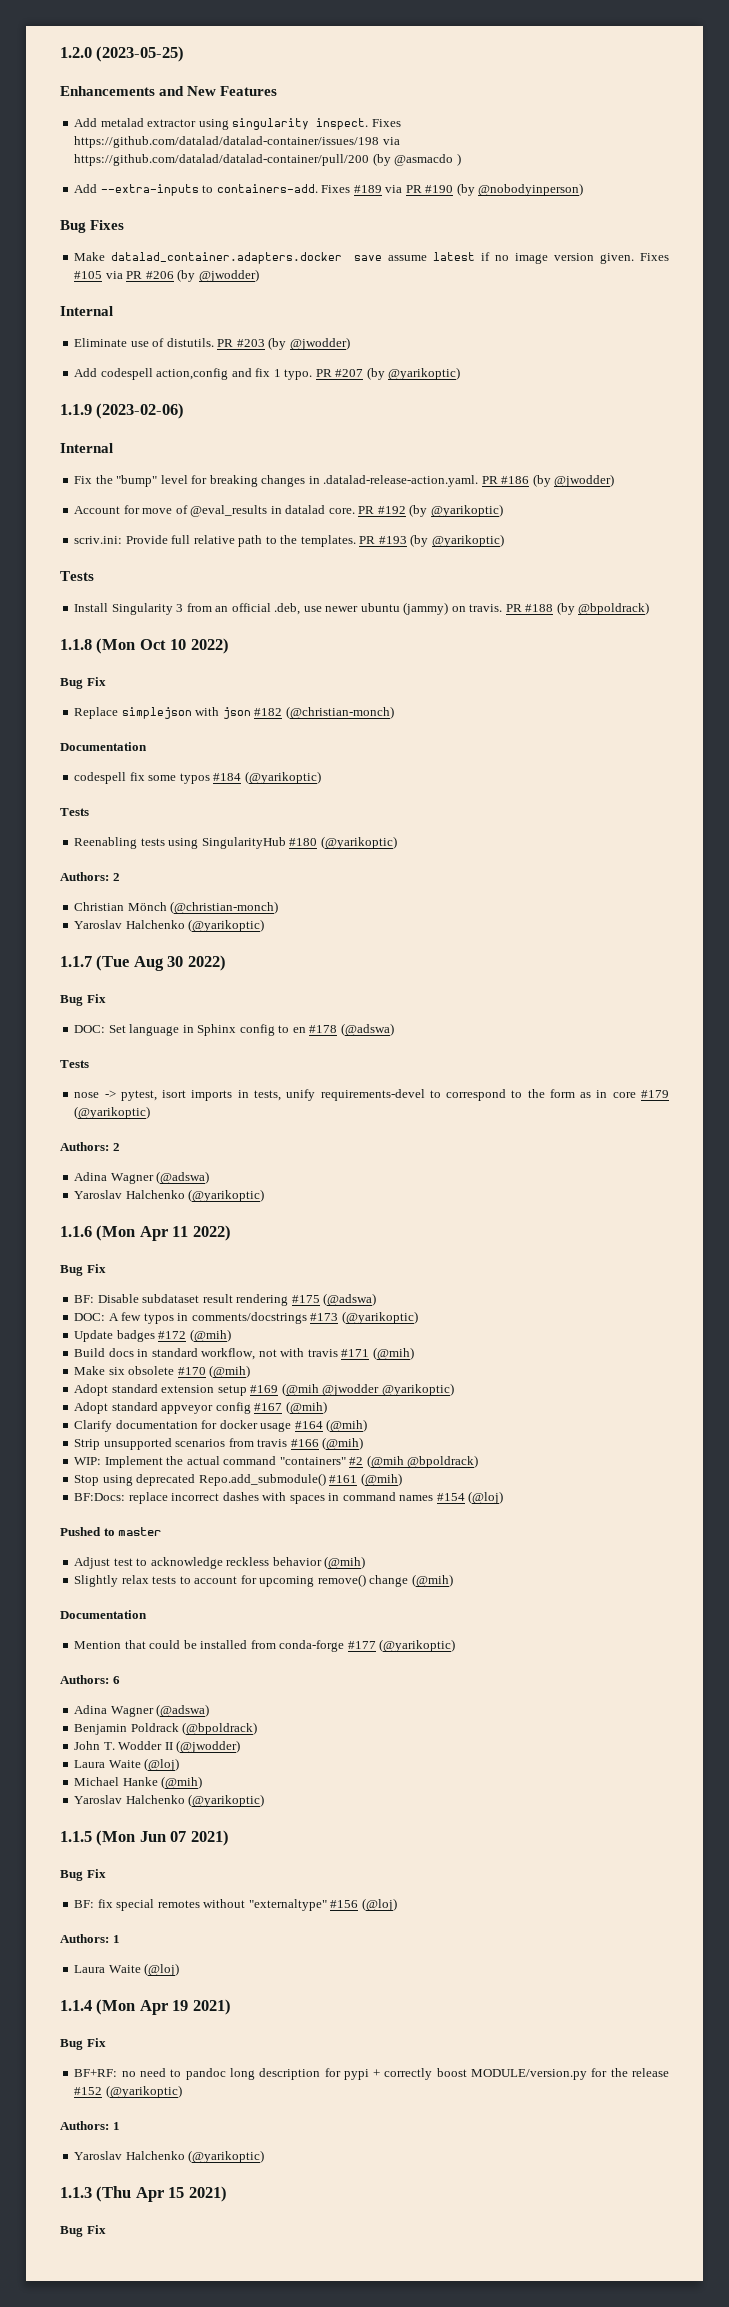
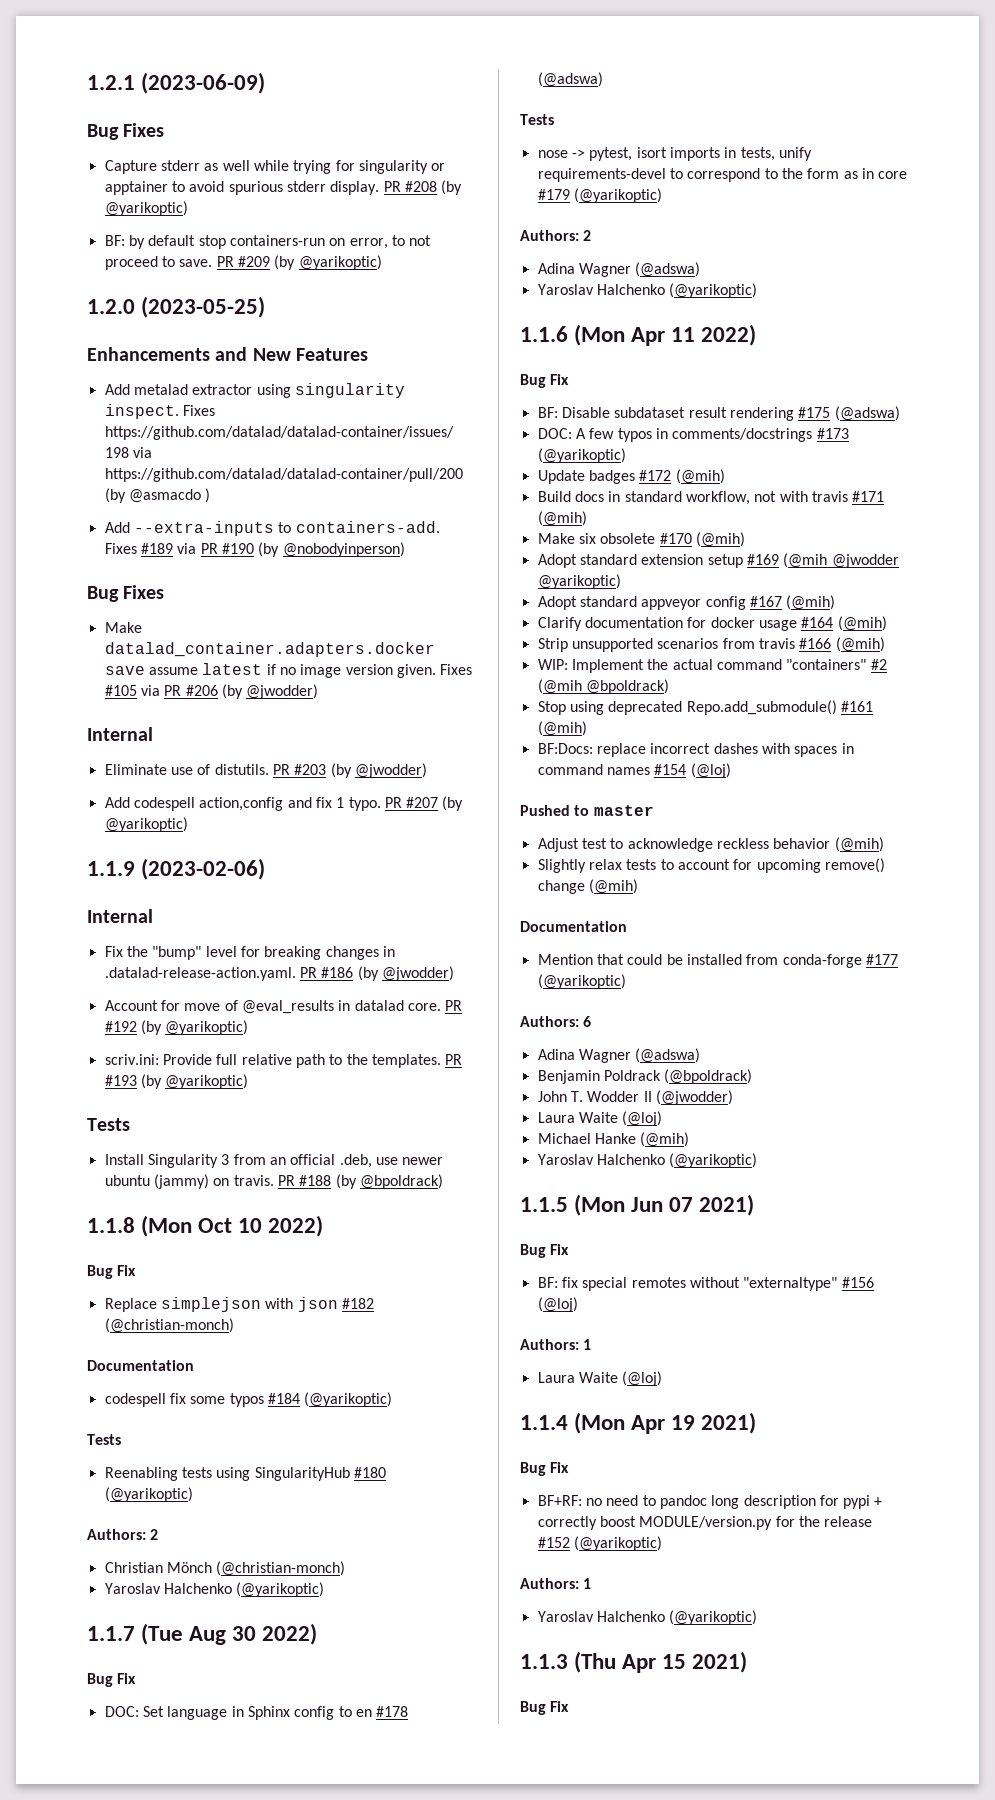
(60, 52) none -> [87,72,266,94] [87,123,165,140] [104,160,446,174] [104,180,463,195] [104,201,188,216] [104,235,432,249] [104,255,382,270] 1.2.1 (2023-06-09) // Bug Fixes // Capture stderr as well while trying for singularity or apptainer to avoid spurious stderr display. PR #208 (by @yarikoptic) // BF: by default stop containers-run on error, to not proceed to save. PR #209 (by @yarikoptic) //

